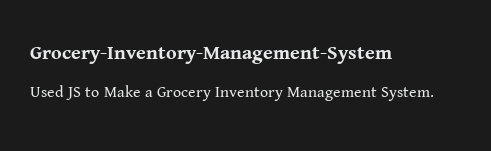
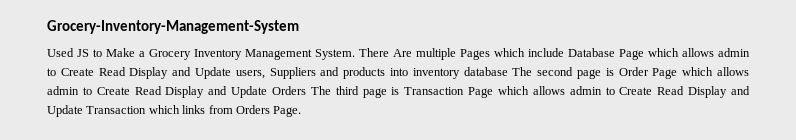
(435, 94) none -> [359,48,750,60] [47,67,749,79] [47,86,750,98] [47,105,302,117] There Are multiple Pages which include Database Page which allows admin to Create Read Display and Update users, Suppliers and products into inventory database The second page is Order Page which allows admin to Create Read Display and Update Orders The third page is Transaction Page which allows admin to Create Read Display and Update Transaction which links from Orders Page.

